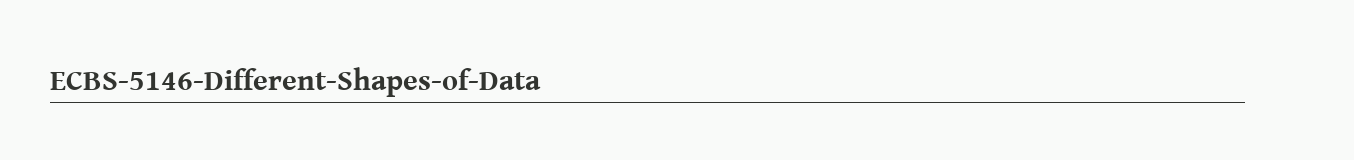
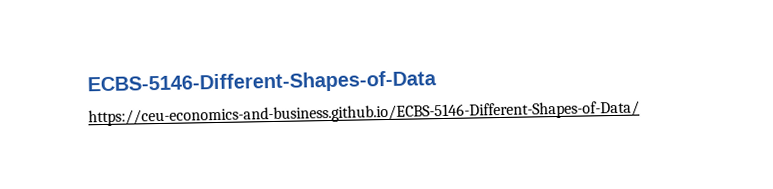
(541, 82) none -> [88,100,640,127] // https://ceu-economics-and-business.github.io/ECBS-5146-Different-Shapes-of-Data/

